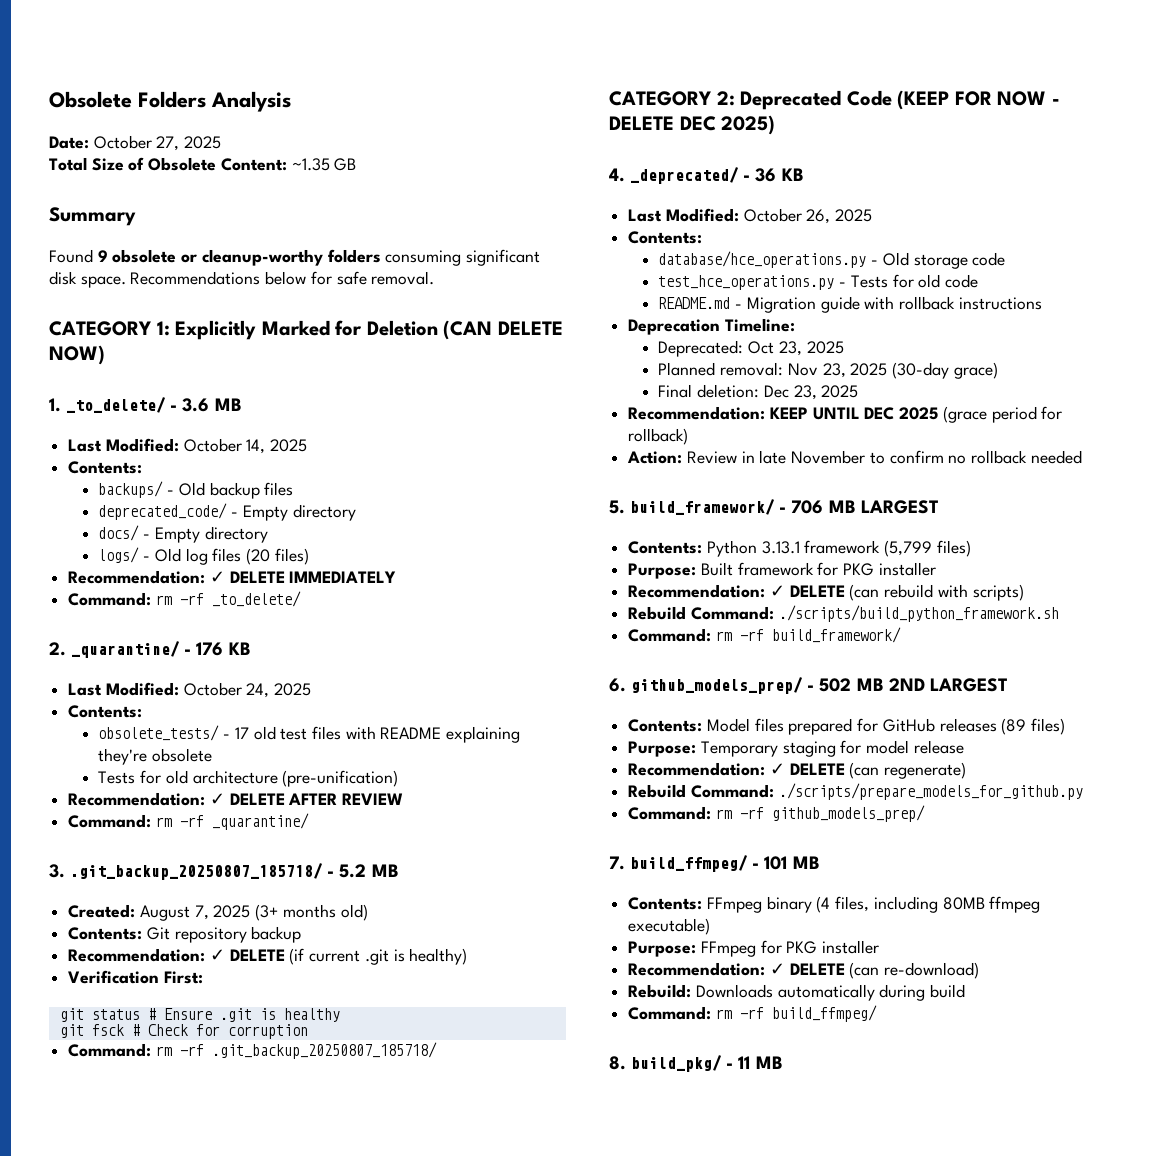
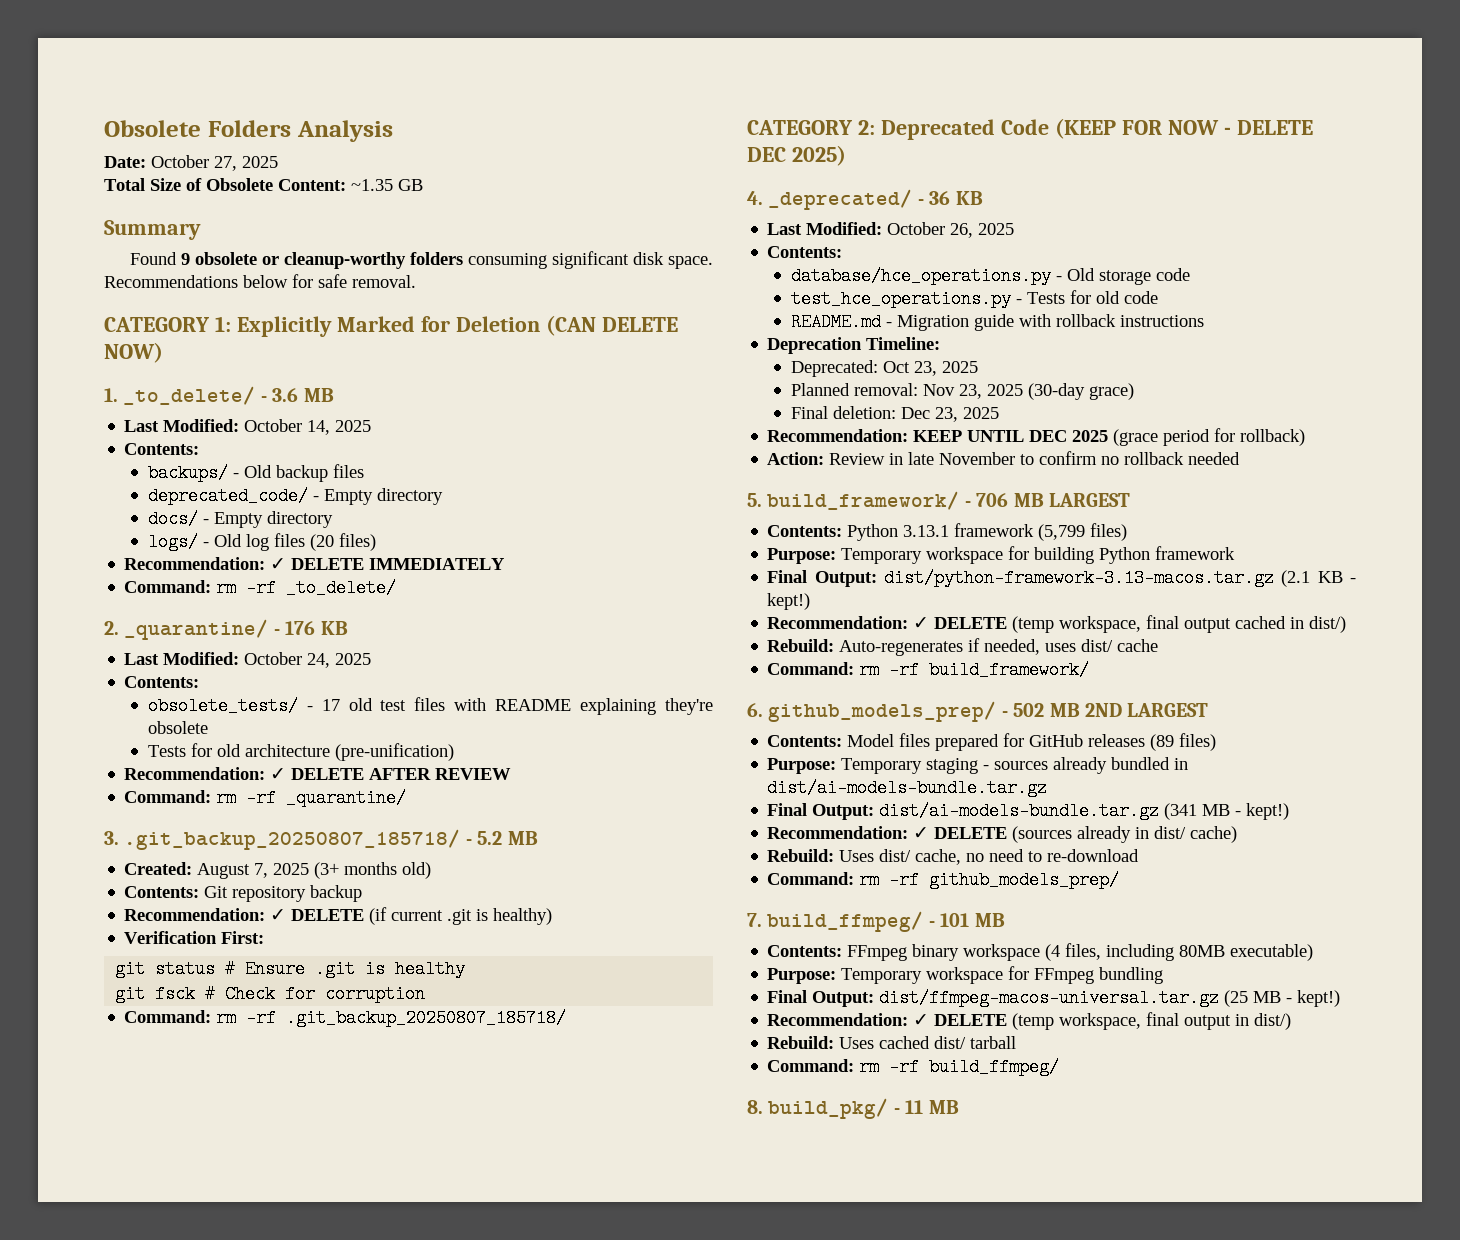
[700,562,936,576] [628,584,1024,601] [628,605,1059,622] Built framework for PKG installer // Recommendation: ✓ DELETE (can rebuild with scripts) // Rebuild Command: ./scripts/build_python_framework.sh -> [841,546,1236,564] [767,569,1356,587] [767,593,811,610] [767,615,1347,633] [767,638,1159,656] Temporary workspace for building Python framework // Final Output: dist/python-framework-3.13-macos.tar.gz (2.1 KB - kept!) // Recommendation: ✓ DELETE (temp workspace, final output cached in dist/) // Rebuild: Auto-regenerates if needed, uses dist/ cache
[840,740,964,754] [628,762,967,779] [628,783,1083,800] for model release // Recommendation: ✓ DELETE (can regenerate) // Rebuild Command: ./scripts/prepare_models_for_github.py -> [983,757,1189,774] [767,779,1048,797] [767,802,1290,820] [767,826,1238,843] [767,849,1140,865] - sources already bundled in dist/ai-models-bundle.tar.gz // Final Output: dist/ai-models-bundle.tar.gz (341 MB - kept!) // Recommendation: ✓ DELETE (sources already in dist/ cache) // Rebuild: Uses dist/ cache, no need to re-download
(812, 904) none -> [963,944,1041,961] workspace
[989,896,1041,913] ffmpeg -> (1226, 951) none
[700,940,880,957] [628,962,980,979] [628,984,966,1001] FFmpeg for PKG installer // Recommendation: ✓ DELETE (can re-download) // Rebuild: Downloads automatically during build -> [841,966,1164,984] [767,989,1341,1007] [767,1012,1292,1030] [767,1036,1017,1049] Temporary workspace for FFmpeg bundling // Final Output: dist/ffmpeg-macos-universal.tar.gz (25 MB - kept!) // Recommendation: ✓ DELETE (temp workspace, final output in dist/) // Rebuild: Uses cached dist/ tarball

